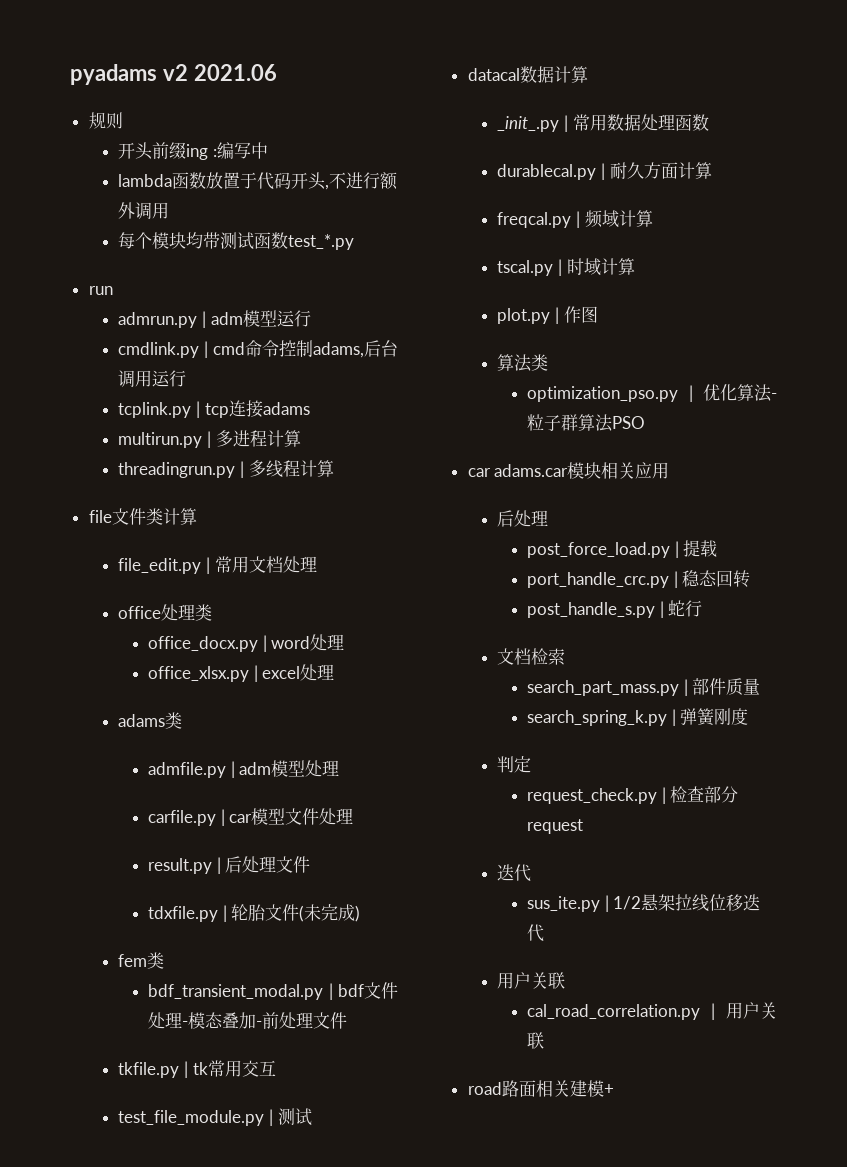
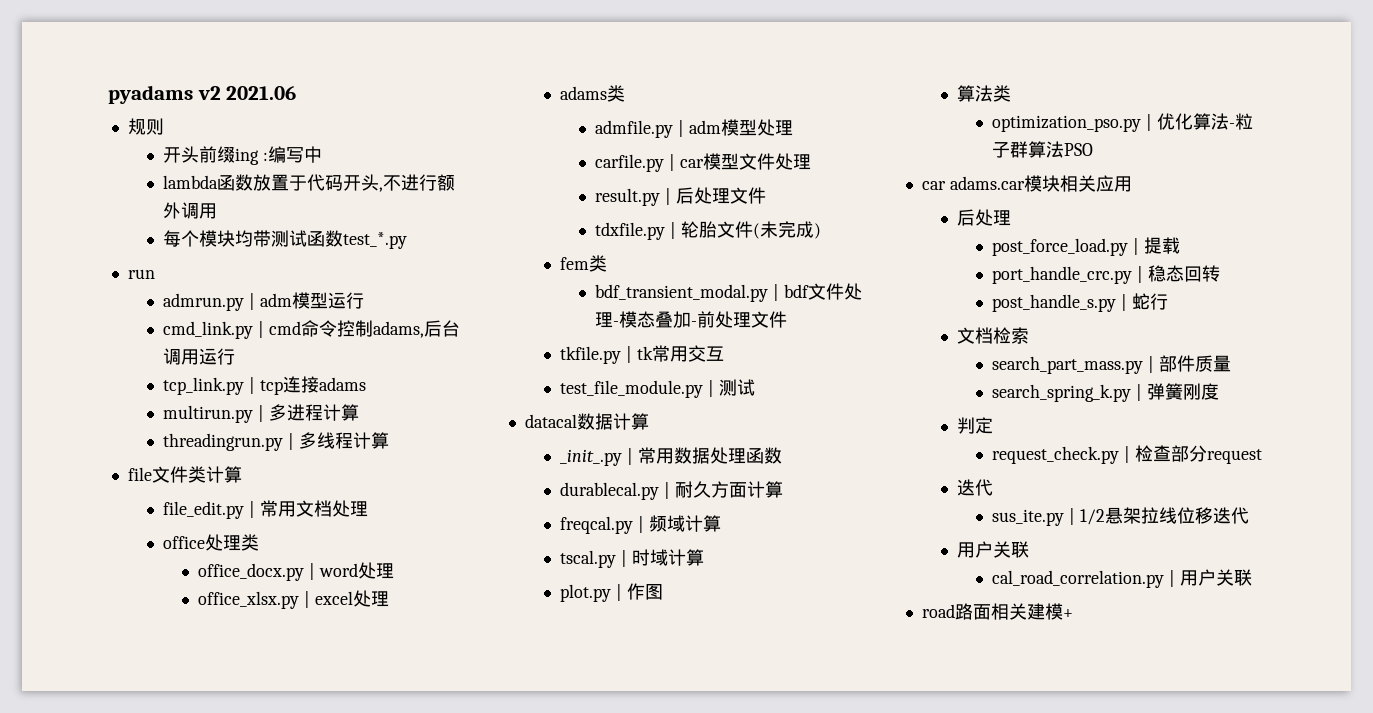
[118,342,200,358] cmdlink.py -> [162,321,253,339] cmd_link.py
[118,402,192,418] tcplink.py -> [162,377,244,395] tcp_link.py

